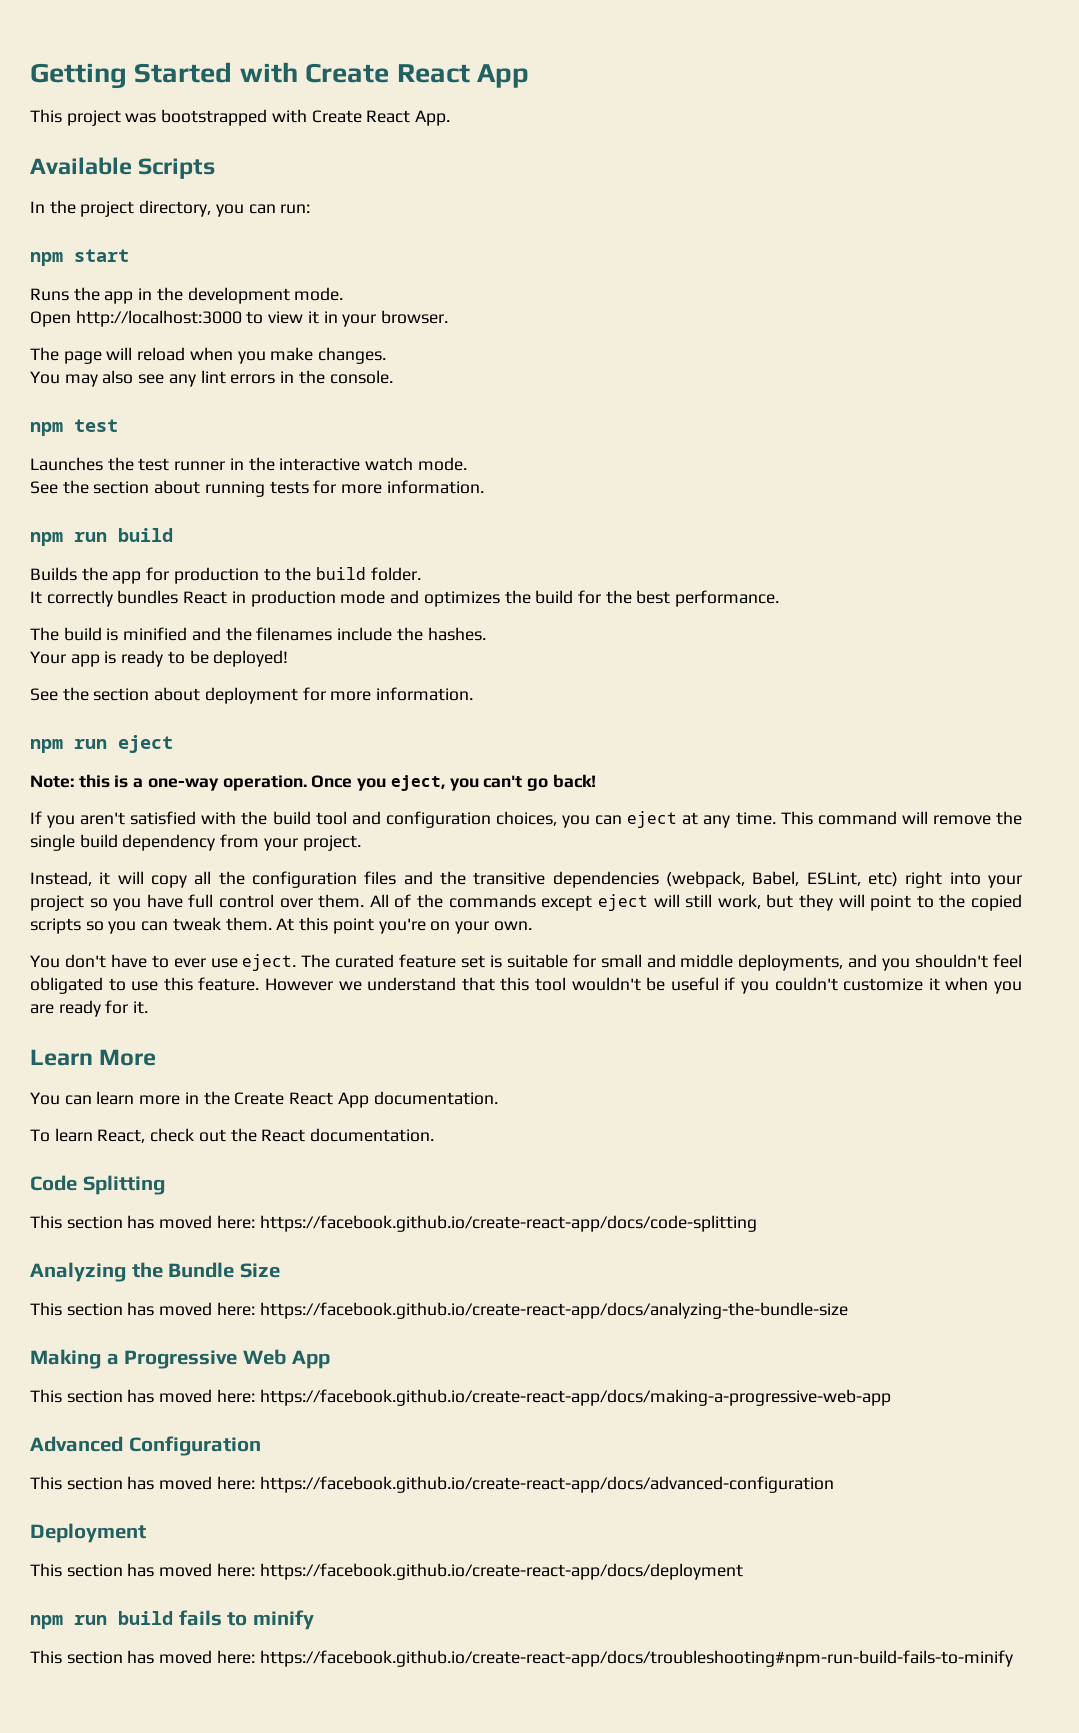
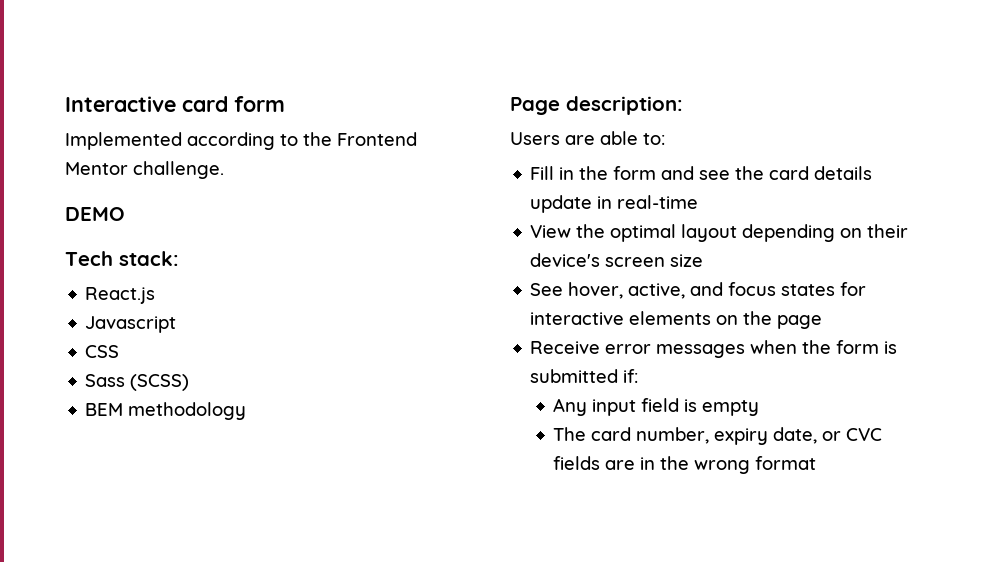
[30,62,530,89] [30,109,451,126] [30,157,216,179] [30,200,311,217] [30,249,129,266] [30,287,344,304] [30,310,449,327] [30,347,387,364] [30,370,393,387] [30,419,118,436] [30,457,467,471] [30,480,484,497] [30,528,173,546] [30,567,421,584] [30,590,780,607] [30,627,486,641] [30,650,289,667] [30,687,474,704] [30,735,173,753] [30,774,596,791] [30,811,1022,828] [30,834,361,851] [30,871,1023,888] [30,894,1022,911] [30,917,532,934] [30,954,1023,971] [30,977,1023,994] [30,1000,149,1017] [30,1049,157,1066] [30,1091,498,1108] [30,1128,435,1143] [30,1175,165,1195] [30,1215,757,1232] [30,1262,280,1282] [30,1302,848,1319] [30,1349,331,1369] [30,1389,891,1406] [30,1436,261,1456] [30,1476,834,1493] [30,1523,146,1543] [30,1563,743,1580] [30,1610,314,1630] [30,1650,1013,1667] Getting Started with Create React App // This project was bootstrapped with Create React App. // Available Scripts // In the project directory, you can run: // npm start // Runs the app in the development mode. // Open http://localhost:3000 to view it in your browser. // The page will reload when you make changes. // You may also see any lint errors in the console. // npm test // Launches the test runner in the interactive watch mode. // See the section about running tests for more information. // npm run build // Builds the app for production to the build folder. // It correctly bundles React in production mode and optimizes the build for the best performance. // The build is minified and the filenames include the hashes. // Your app is ready to be deployed! // See the section about deployment for more information. // npm run eject // Note: this is a one-way operation. Once you eject, you can't go back! // If you aren't satisfied with the build tool and configuration choices, you can eject at any time. This command will remove the single build dependency from your project. // Instead, it will copy all the configuration files and the transitive dependencies (webpack, Babel, ESLint, etc) right into your project so you have full control over them. All of the commands except eject will still work, but they will point to the copied scripts so you can tweak them. At this point you're on your own. // You don't have to ever use eject. The curated feature set is suitable for small and middle deployments, and you shouldn't feel obligated to use this feature. However we understand that this tool wouldn't be useful if you couldn't customize it when you are ready for it. // Learn More // You can learn more in the Create React App documentation. // To learn React, check out the React documentation. // Code Splitting // This section has moved here: https://facebook.github.io/create-react-app/docs/code-splitting // Analyzing the Bundle Size // This section has moved here: https://facebook.github.io/create-react-app/docs/analyzing-the-bundle-size // Making a Progressive Web App // This section has moved here: https://facebook.github.io/create-react-app/docs/making-a-progressive-web-app // Advanced Configuration // This section has moved here: https://facebook.github.io/create-react-app/docs/advanced-configuration // Deployment // This section has moved here: https://facebook.github.io/create-react-app/docs/deployment // npm run build fails to minify // This section has moved here: https://facebook.github.io/create-react-app/docs/troubleshooting#npm-run-build-fails-to-minify -> [65,96,285,112] [65,132,417,150] [65,161,224,179] [65,207,125,221] [65,251,179,266] [85,287,156,304] [85,316,177,333] [85,345,120,358] [85,374,190,391] [85,402,247,420] [510,96,683,115] [510,131,665,145] [530,166,873,180] [530,195,699,213] [530,224,909,242] [530,253,704,267] [530,282,867,299] [530,311,823,329] [530,340,898,358] [530,369,639,383] [553,398,760,416] [553,427,883,445] [553,456,817,474] Interactive card form // Implemented according to the Frontend Mentor challenge. // DEMO // Tech stack: // React.js // Javascript // CSS // Sass (SCSS) // BEM methodology // Page description: // Users are able to: // Fill in the form and see the card details update in real-time // View the optimal layout depending on their device's screen size // See hover, active, and focus states for interactive elements on the page // Receive error messages when the form is submitted if: // Any input field is empty // The card number, expiry date, or CVC fields are in the wrong format

